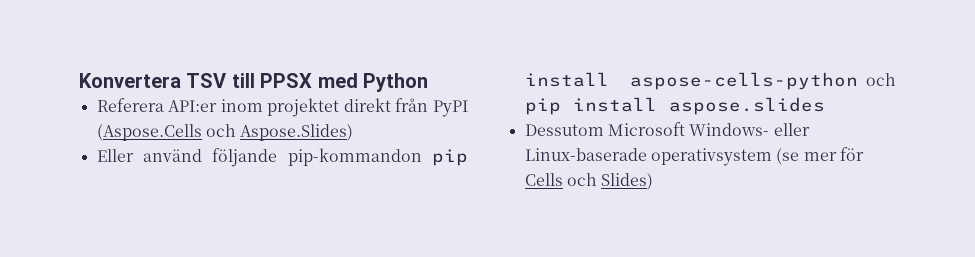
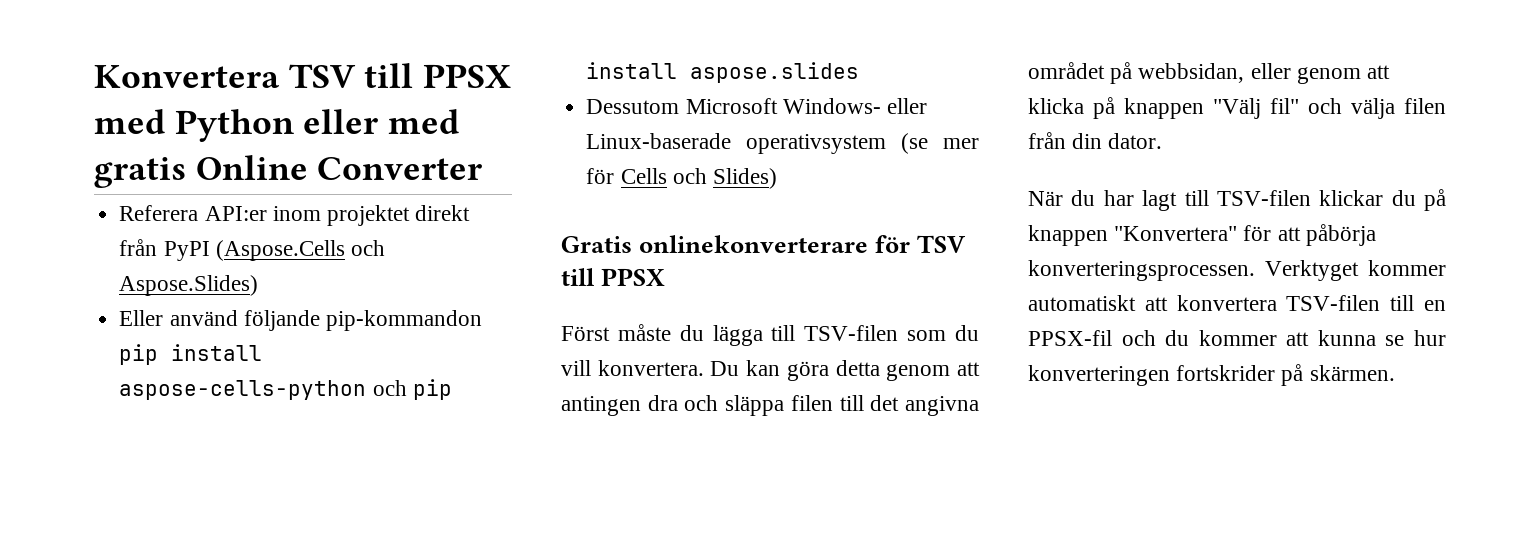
(428, 82) none -> [303,109,460,134] [94,155,483,188] eller med gratis Online Converter
(654, 181) none -> [561,235,967,253] [561,268,666,286] [561,324,979,346] [561,360,980,381] [561,395,979,416] [1028,62,1391,84] [1028,97,1446,119] [1028,132,1163,149] [1028,189,1446,211] [1028,224,1376,246] [1028,260,1446,281] [1028,295,1446,311] [1028,330,1446,346] [1028,364,1395,386] // Gratis onlinekonverterare för TSV till PPSX // Först måste du lägga till TSV-filen som du vill konvertera. Du kan göra detta genom att antingen dra och släppa filen till det angivna området på webbsidan, eller genom att klicka på knappen "Välj fil" och välja filen från din dator. // När du har lagt till TSV-filen klickar du på knappen "Konvertera" för att påbörja konverteringsprocessen. Verktyget kommer automatiskt att konvertera TSV-filen till en PPSX-fil och du kommer att kunna se hur konverteringen fortskrider på skärmen.

